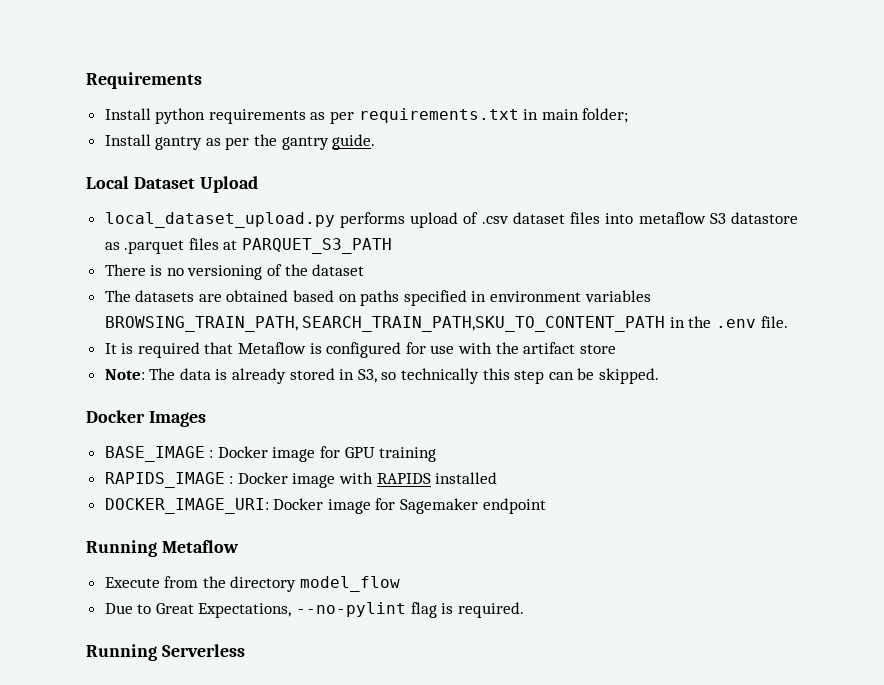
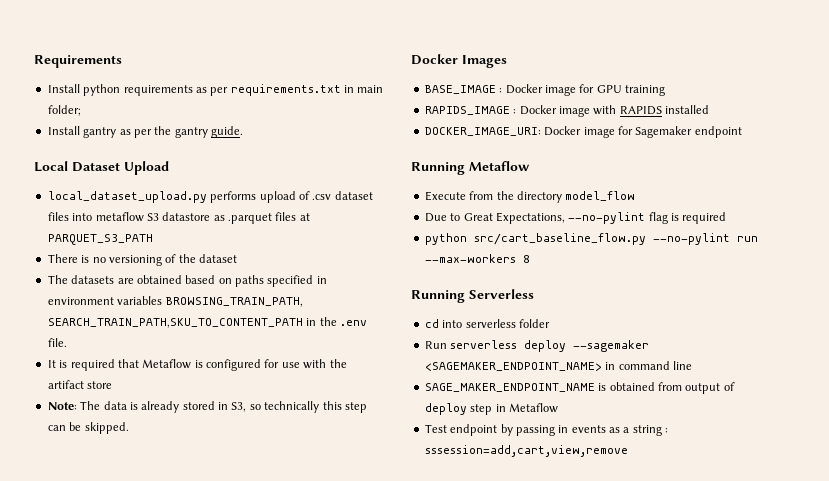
[457,602,524,618] [86,644,245,661] required. // Running Serverless -> [682,212,727,224] [424,233,758,245] [424,254,530,263] [411,289,534,303] [424,319,550,328] [424,340,650,352] [424,361,692,371] [424,382,735,394] [424,403,558,415] [424,424,669,436] [424,445,628,457] required // python src/cart_baseline_flow.py --no-pylint run --max-workers 8 // Running Serverless // cd into serverless folder // Run serverless deploy --sagemaker <SAGEMAKER_ENDPOINT_NAME> in command line // SAGE_MAKER_ENDPOINT_NAME is obtained from output of deploy step in Metaflow // Test endpoint by passing in events as a string : sssession=add,cart,view,remove

